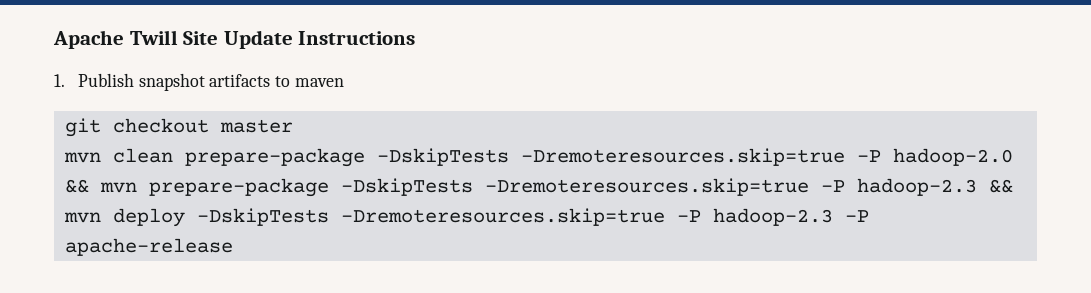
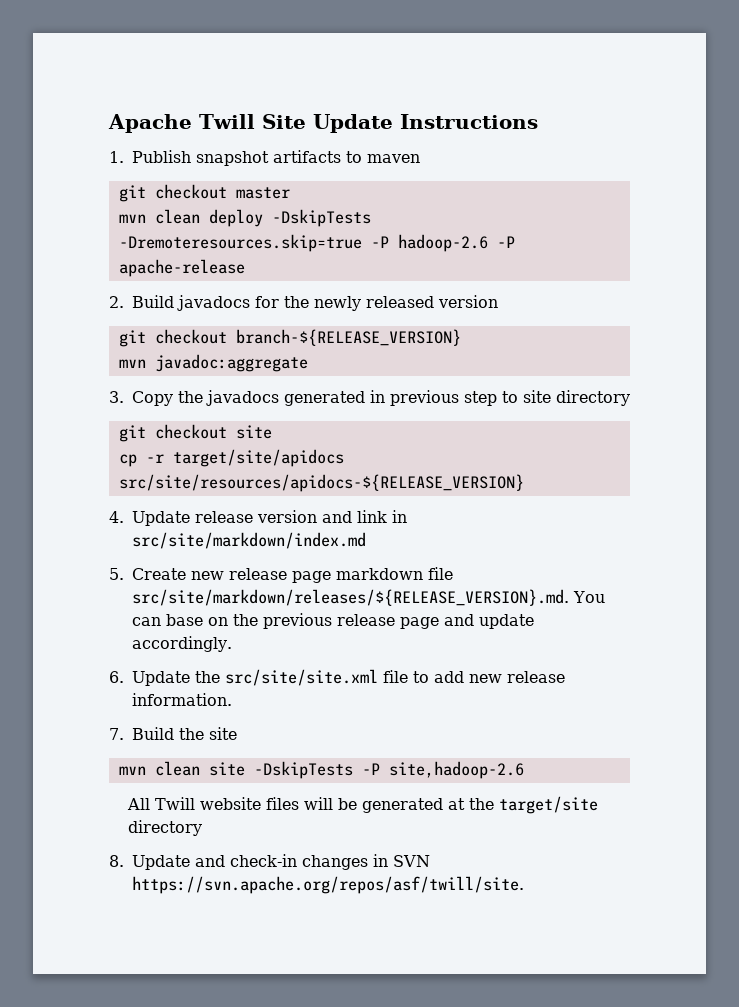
[184,148,1013,167] [64,178,1013,197] [63,212,101,223] prepare-package -DskipTests -Dremoteresources.skip=true -P hadoop-2.0 && mvn prepare-package -DskipTests -Dremoteresources.skip=true -P hadoop-2.3 && mvn -> (200, 216) none
[712,208,833,226] hadoop-2.3 -> [397,234,488,252] hadoop-2.6
(233, 247) none -> [109,295,498,311] [118,329,461,347] [118,354,308,372] [109,390,630,406] [118,424,272,442] [118,449,344,467] [118,474,524,492] [109,510,407,526] [132,532,366,549] [109,567,453,583] [132,589,605,606] [132,613,534,629] [132,636,232,652] [109,669,565,686] [132,693,232,706] [109,727,237,740] [118,761,524,779] [126,796,598,814] [127,820,202,836] [109,854,430,870] [132,876,524,894] // 2. Build javadocs for the newly released version // git checkout branch-${RELEASE_VERSION} // mvn javadoc:aggregate // 3. Copy the javadocs generated in previous step to site directory // git checkout site // cp -r target/site/apidocs src/site/resources/apidocs-${RELEASE_VERSION} // 4. Update release version and link in src/site/markdown/index.md // 5. Create new release page markdown file src/site/markdown/releases/${RELEASE_VERSION}.md. You can base on the previous release page and update accordingly. // 6. Update the src/site/site.xml file to add new release information. // 7. Build the site // mvn clean site -DskipTests -P site,hadoop-2.6 // All Twill website files will be generated at the target/site directory // 8. Update and check-in changes in SVN https://svn.apache.org/repos/asf/twill/site.

